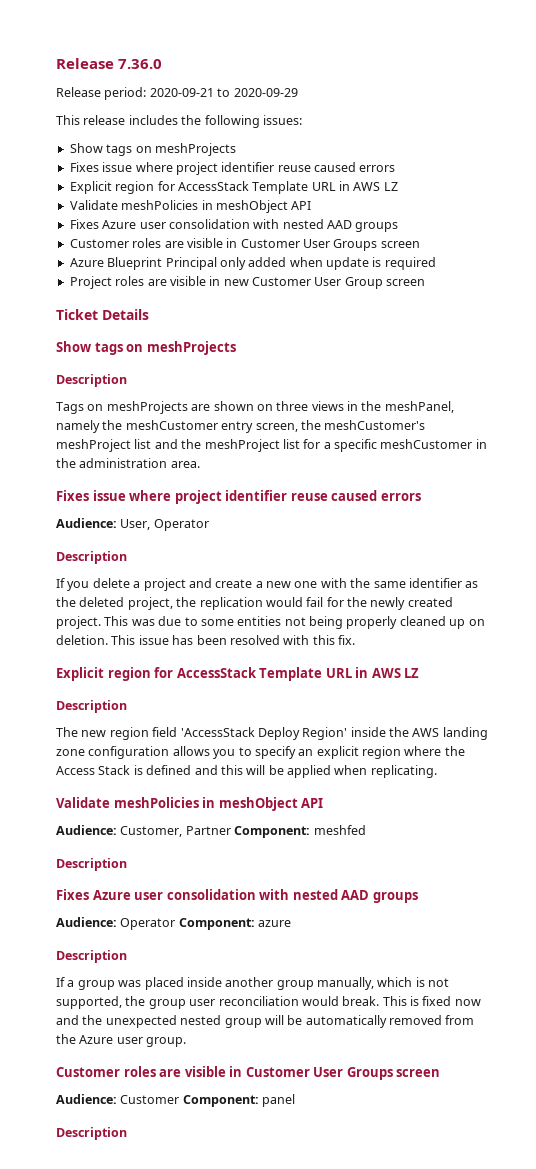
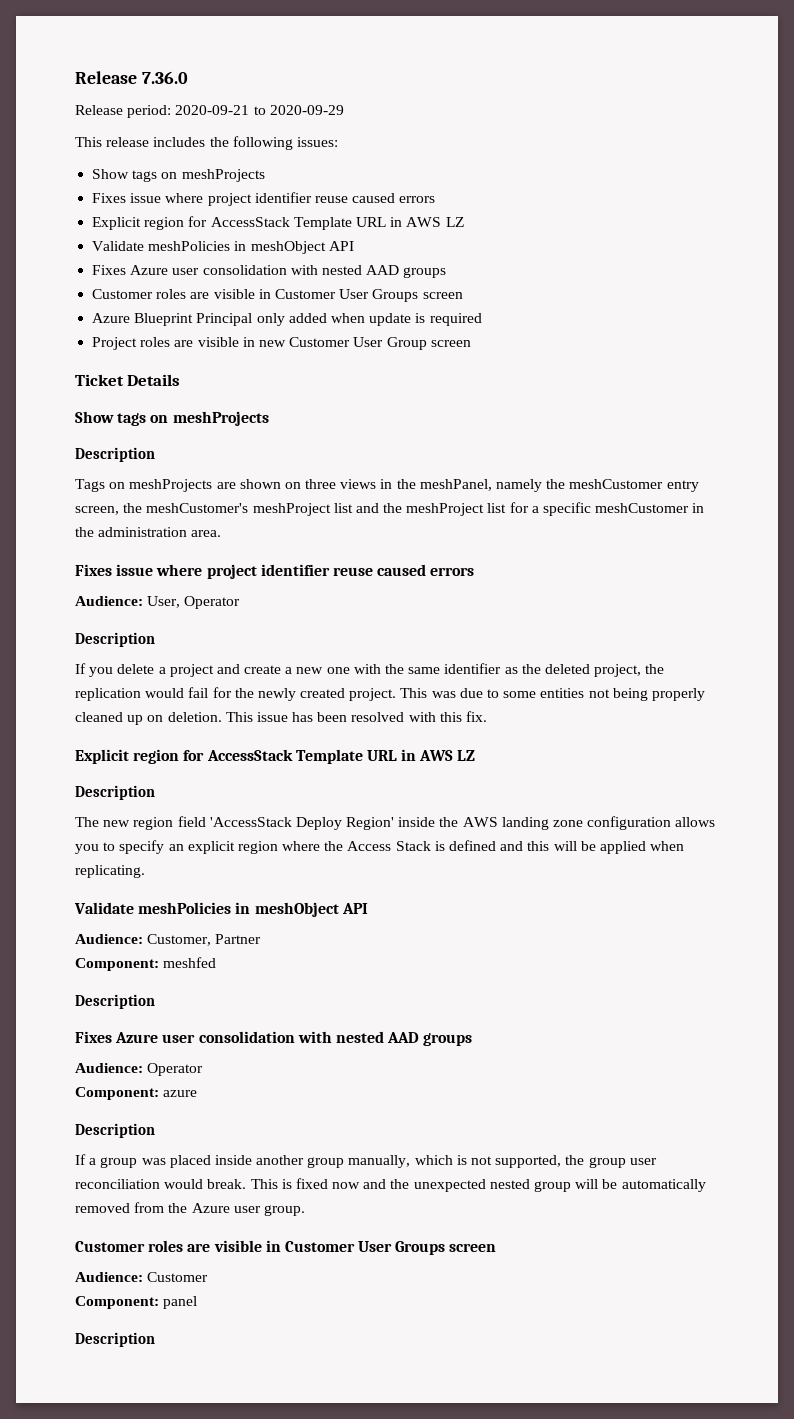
(231, 830) none -> (262, 939) //
(176, 924) none -> (204, 1069) //
(180, 1099) none -> (209, 1277) //

